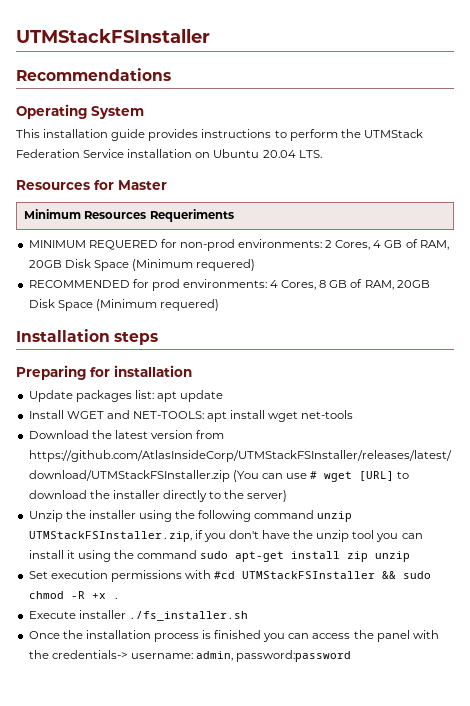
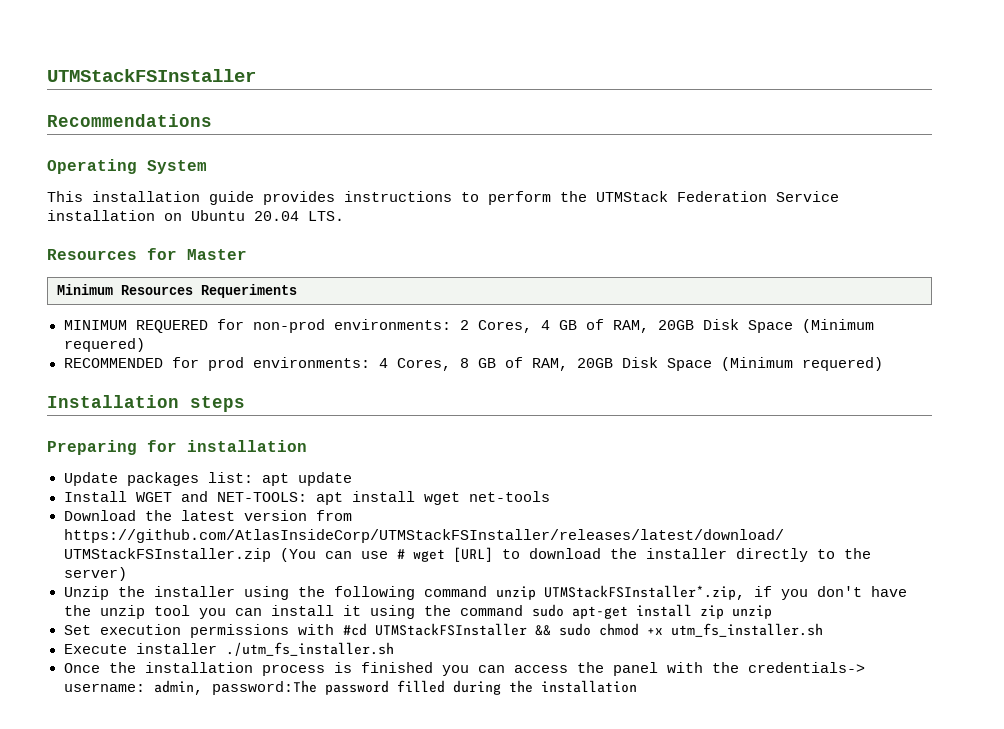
[28,531,192,542] UTMStackFSInstaller.zip, -> [543,585,745,600] UTMStackFSInstaller*.zip,
[70,591,120,599] -R +x . -> [646,623,823,637] +x utm_fs_installer.sh
[128,611,248,621] ./fs_installer.sh -> [225,642,394,656] ./utm_fs_installer.sh
[236,650,352,662] password:password -> [211,680,637,695] password:The password filled during the installation

